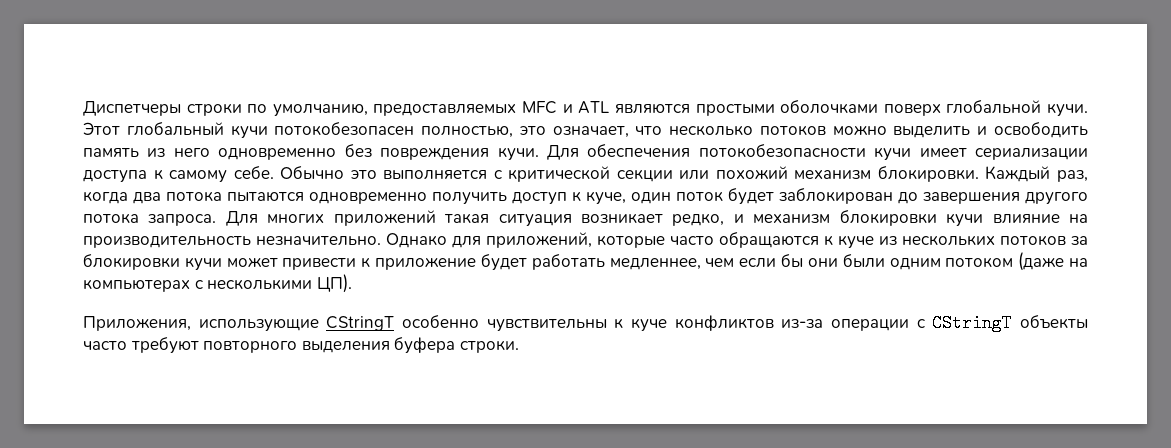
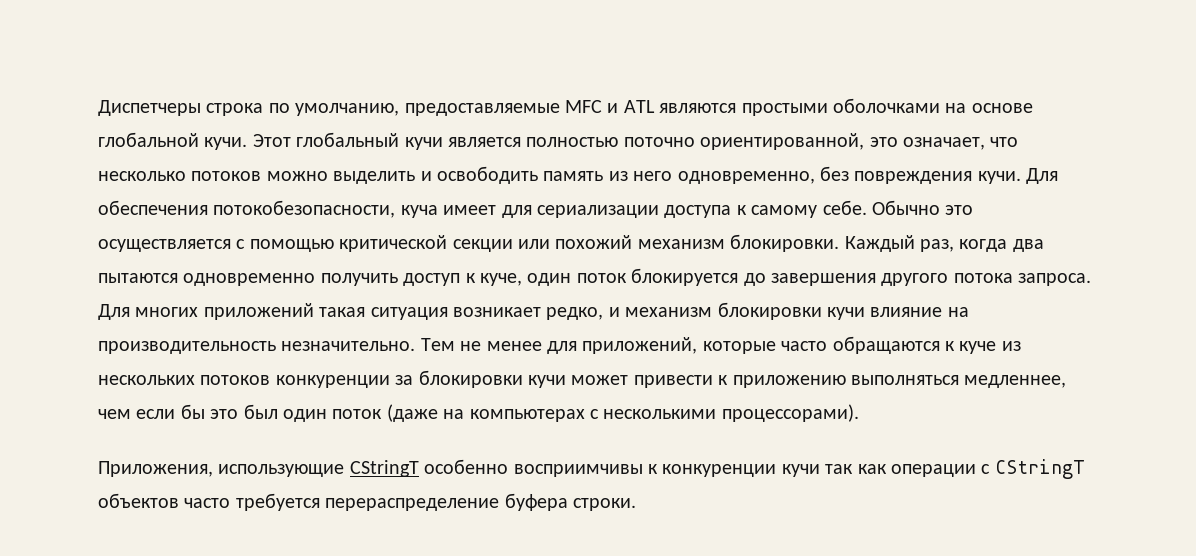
[186,103,242,116] строки -> [206,103,264,116] строка
[373,104,517,116] предоставляемых -> [404,103,560,116] предоставляемые
[883,104,941,116] поверх -> [945,103,1033,113] на основе
[274,122,514,138] потокобезопасен полностью, -> [448,133,865,150] является полностью поточно ориентированной,
[218,148,337,160] одновременно -> [677,171,815,184] одновременно,
[698,144,967,161] потокобезопасности кучи имеет -> [213,200,532,218] потокобезопасности, куча имеет для
[383,170,503,180] выполняется с -> [98,239,334,252] осуществляется с помощью
[166,191,222,202] потока -> (1044, 245) none
[728,188,893,205] будет заблокирован -> [631,268,739,286] блокируется
[386,233,447,248] Однако -> [420,338,542,351] Тем не менее
(1066, 240) none -> [275,375,390,388] конкуренции
[375,254,605,271] приложение будет работать -> [732,375,959,388] приложению выполняться
[807,254,1014,270] они были одним потоком -> [210,404,383,422] это был один поток
[316,274,352,293] ЦП). -> [721,404,859,422] процессорами).
[486,314,1088,332] [83,337,390,354] чувствительны к куче конфликтов из-за операции с CStringT объекты часто требуют повторного выделения -> [513,459,1085,479] [98,493,500,511] восприимчивы к конкуренции кучи так как операции с CStringT объектов часто требуется перераспределение

